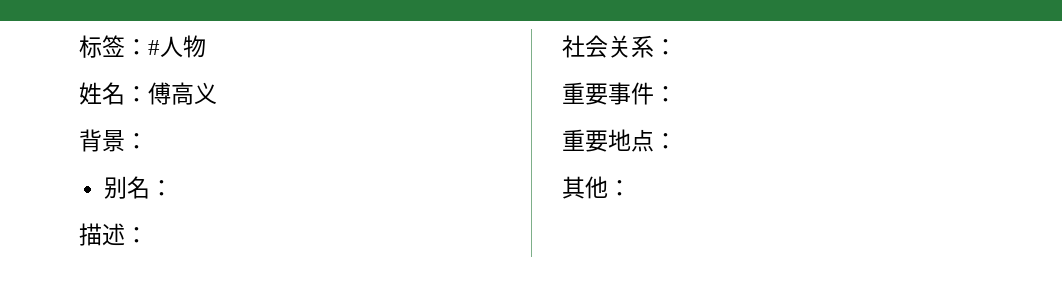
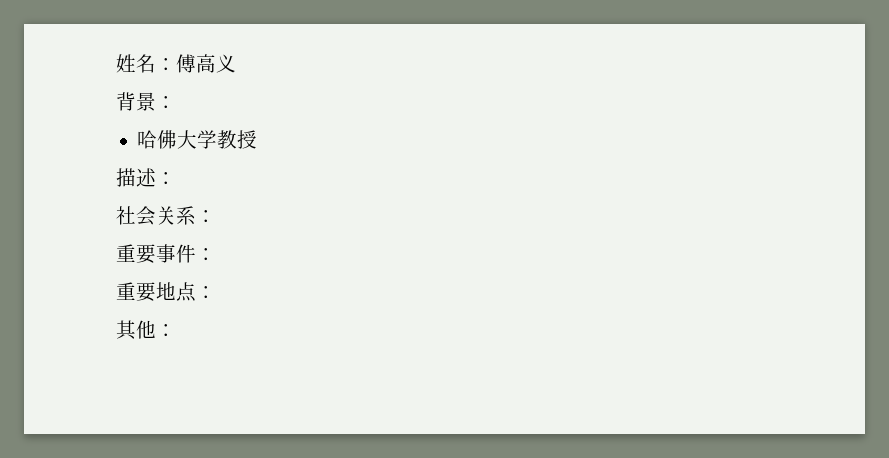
[79,35,206,58] 标签：#人物 // -> (116, 63) none
[104,176,174,199] 别名： -> [137,130,258,149] 哈佛大学教授

